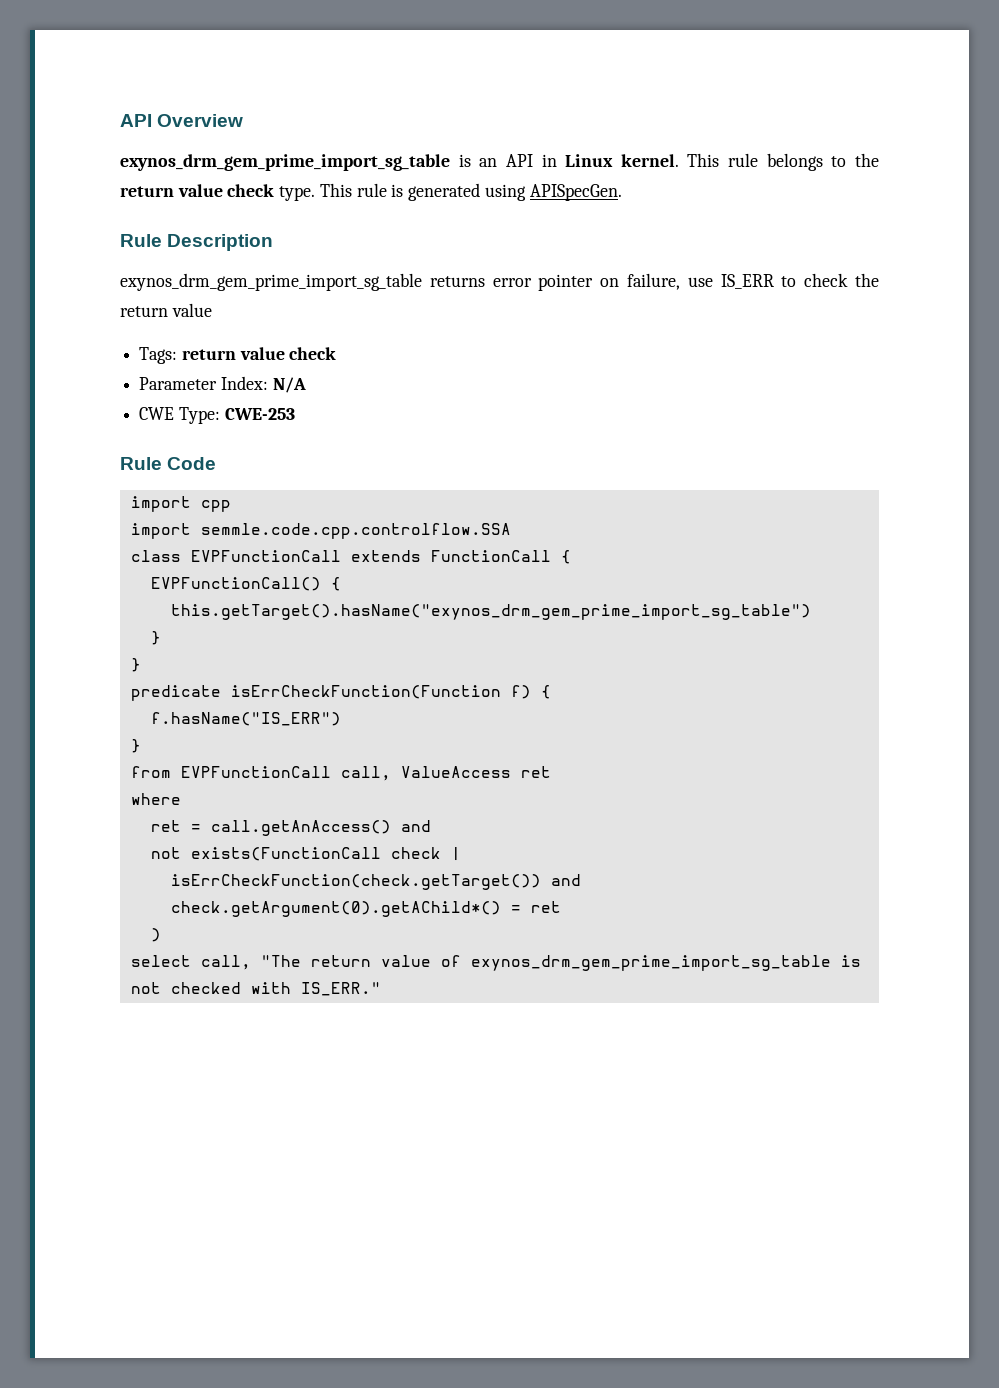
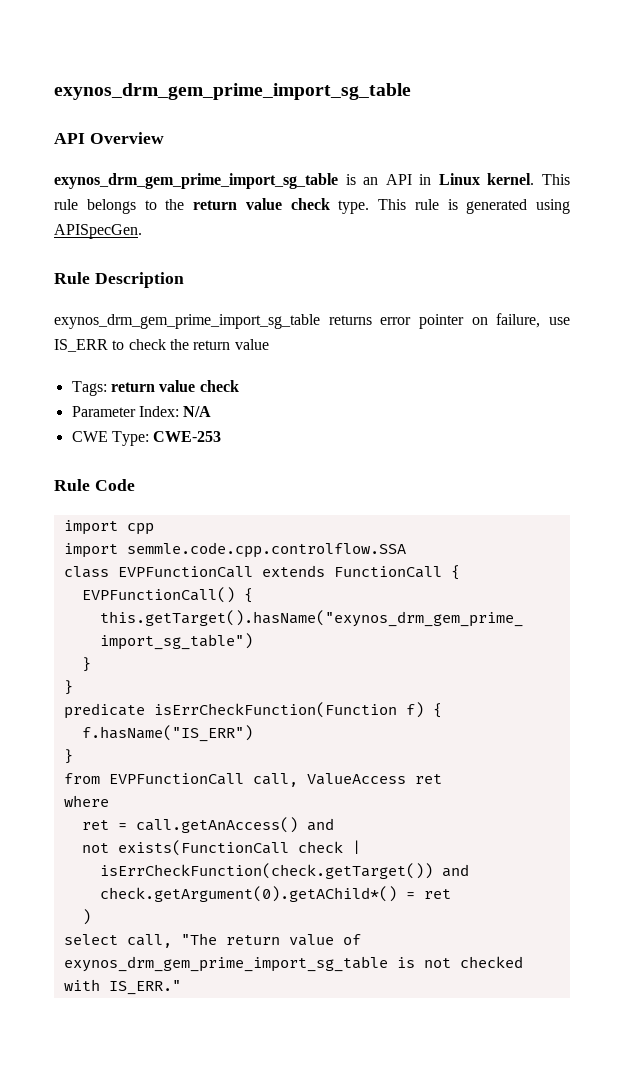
(120, 120) none -> [54,83,411,100] exynos_drm_gem_prime_import_sg_table //

